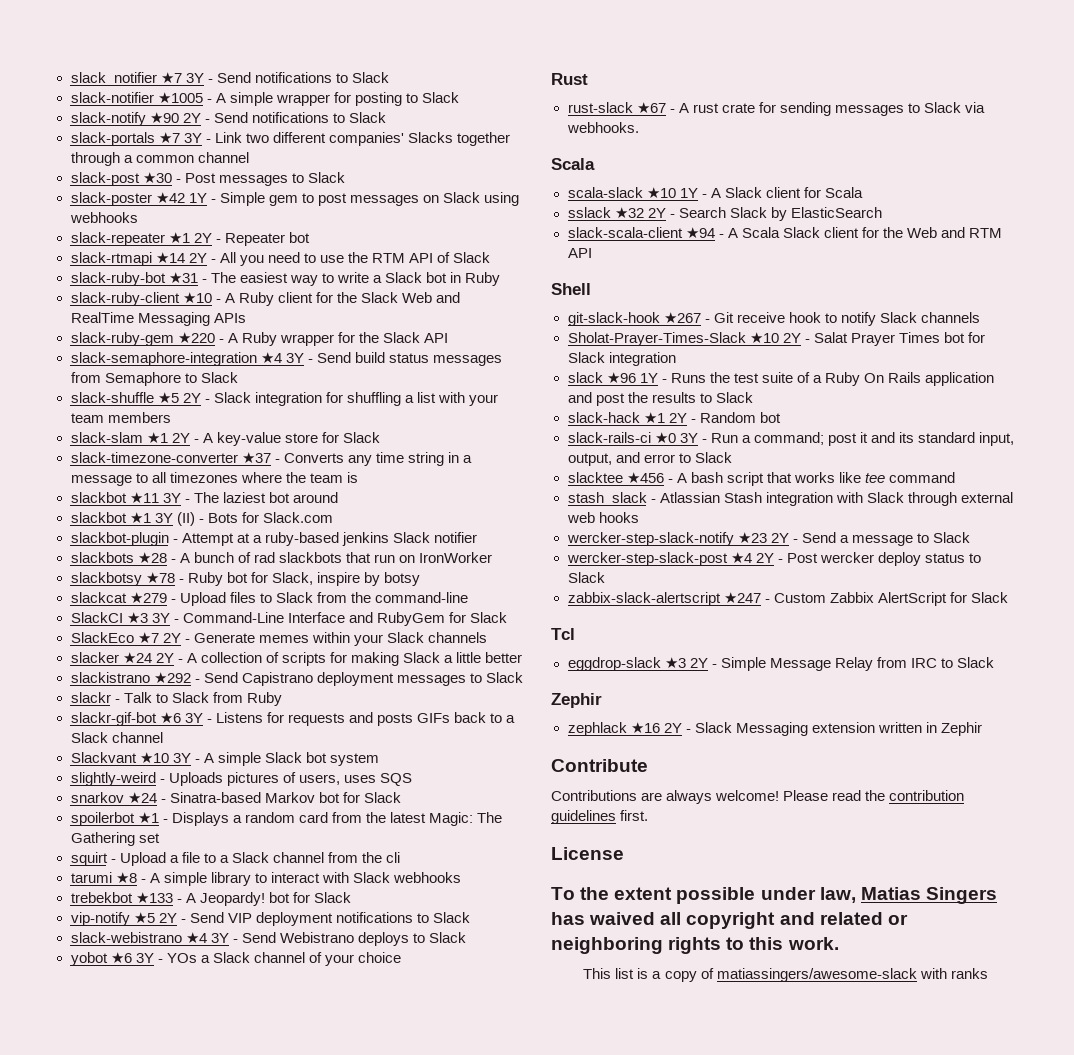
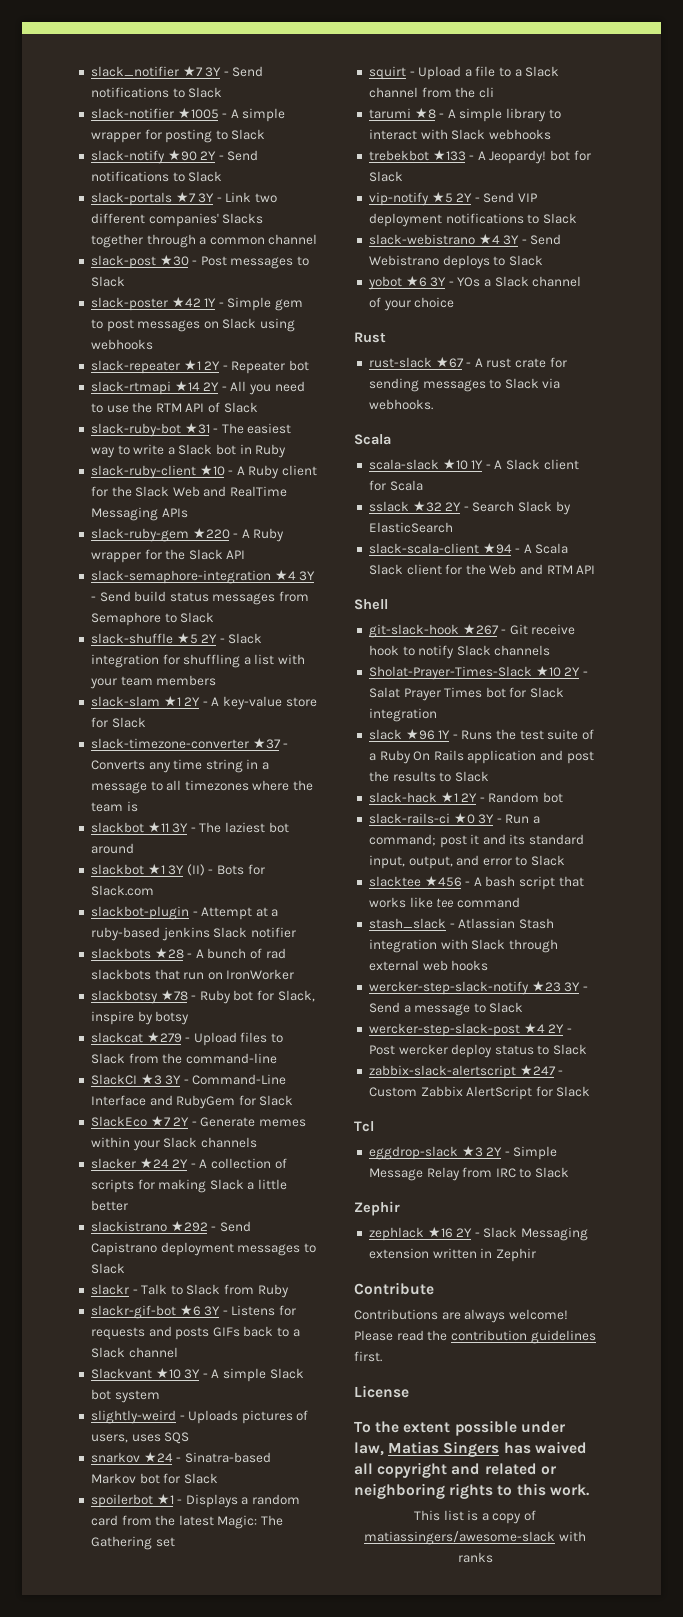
[770,533,789,543] 2Y -> [564,982,581,992] 3Y

